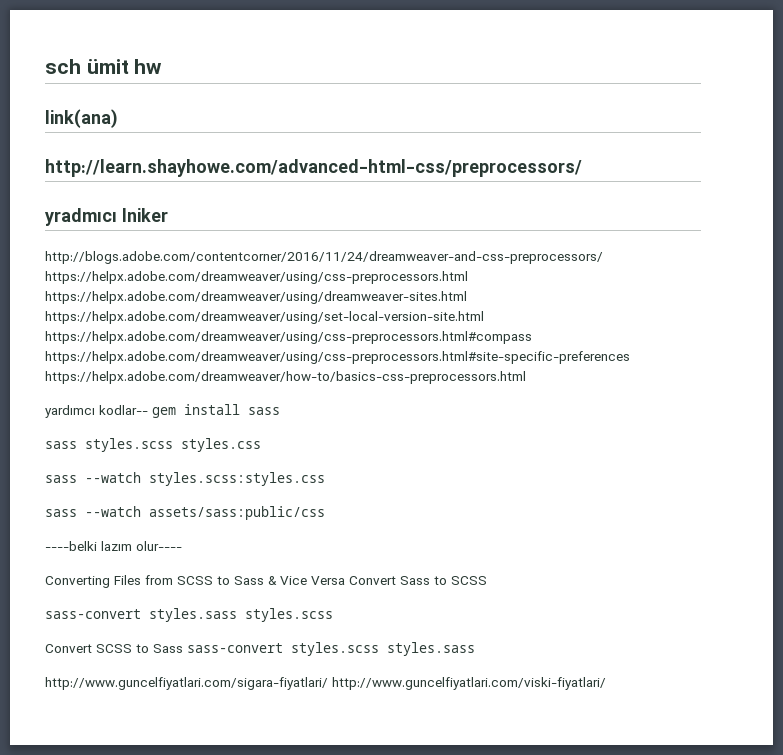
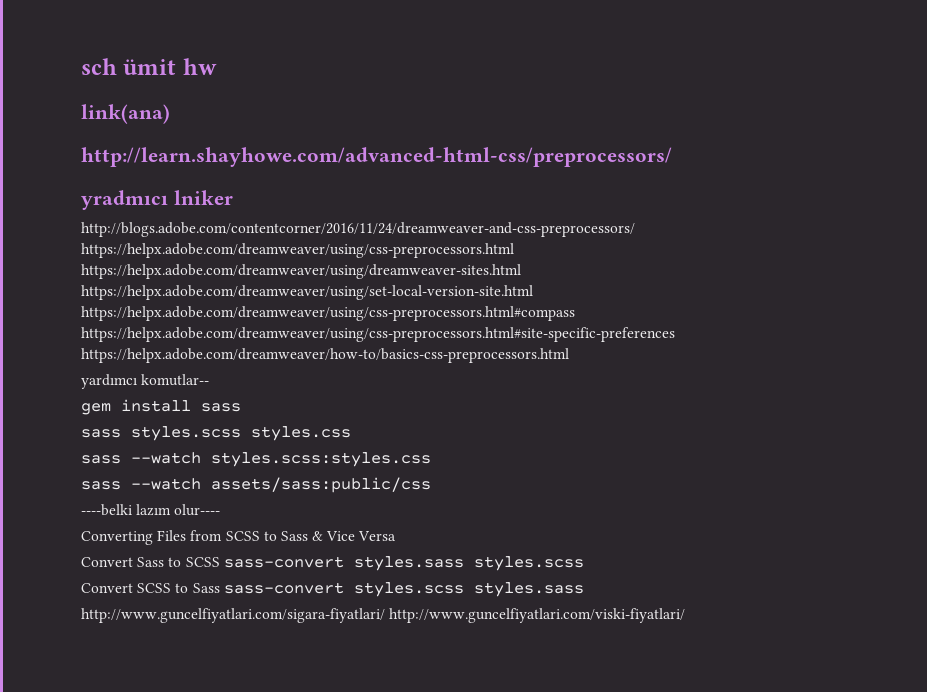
[99,405,148,415] kodlar-- -> [141,374,210,386] komutlar-- //
(345, 580) none -> (397, 536) //
(487, 580) // -> (220, 562) none

